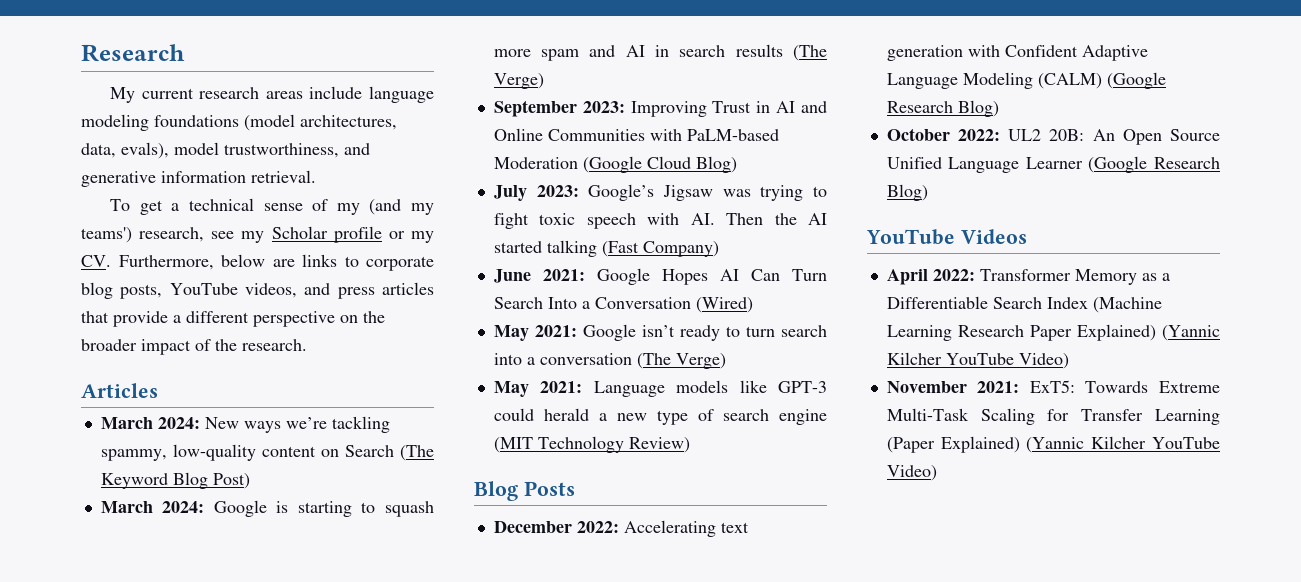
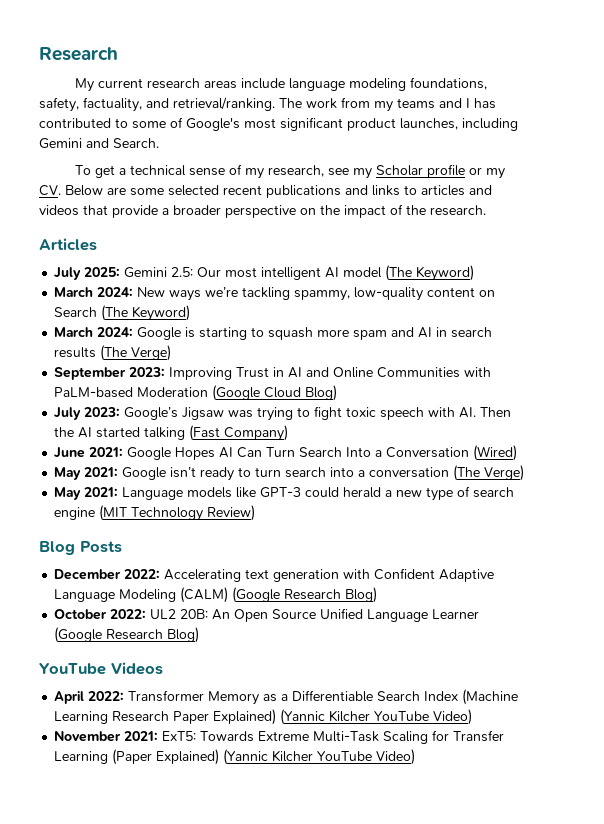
[154,114,397,131] [81,142,370,159] [81,170,316,187] foundations (model architectures, data, evals), model trustworthiness, and generative information retrieval. -> [409,77,487,90] [39,97,496,112] [39,117,518,131] [39,138,159,149] foundations, safety, factuality, and retrieval/ranking. The work from my teams and I has contributed to some of Google's most significant product launches, including Gemini and Search.
[369,199,434,215] [81,227,132,243] (and my teams') -> (264, 173) none
[118,254,434,271] [81,282,434,299] Furthermore, below are links to corporate blog posts, YouTube videos, and press articles -> [65,185,492,198] [39,205,79,216] Below are some selected recent publications and links to articles and videos
[186,311,249,323] different -> [173,205,221,215] broader
[81,339,137,351] broader -> (340, 210) none
(158, 390) none -> [54,265,475,281] // July 2025: Gemini 2.5: Our most intelligent AI model (The Keyword)
[100,472,250,489] Keyword Blog Post) -> [132,305,191,321] Keyword)

